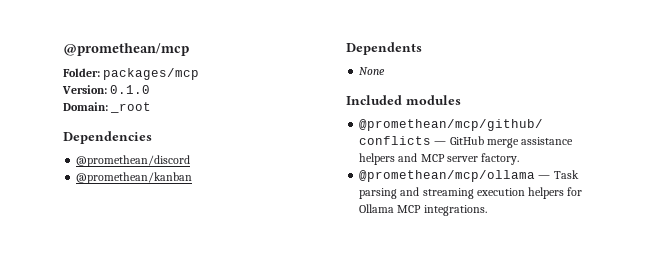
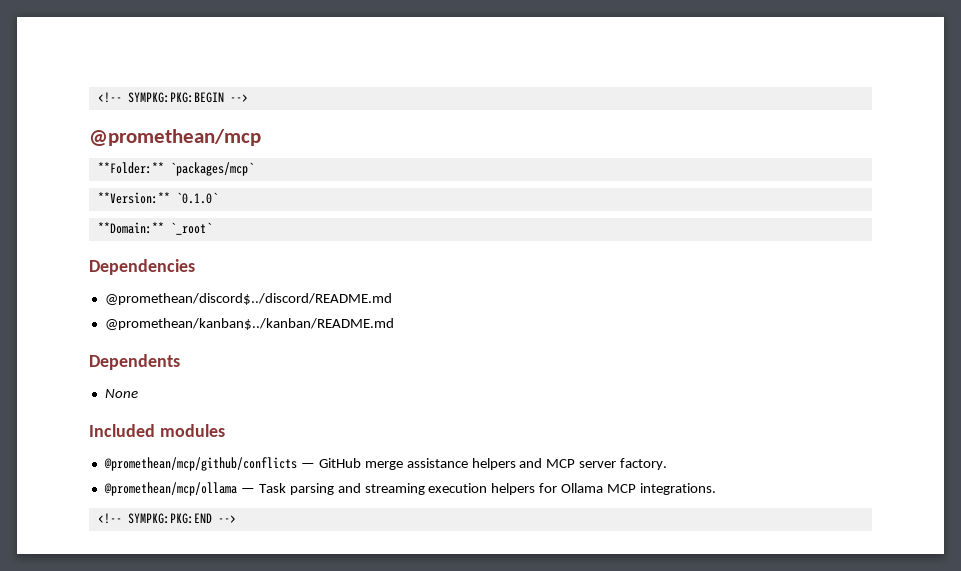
[63,43,189,56] [63,68,200,80] [62,85,151,94] [63,102,152,113] @promethean/mcp // Folder: packages/mcp // Version: 0.1.0 // Domain: _root -> [97,92,248,103] [89,129,261,146] [97,162,254,176] [97,192,218,204] [97,222,212,235] <!-- SYMPKG:PKG:BEGIN --> // @promethean/mcp // **Folder:** `packages/mcp` // **Version:** `0.1.0` // **Domain:** `_root`
[76,155,191,167] [76,172,193,184] @promethean/discord // @promethean/kanban -> [104,293,392,305] [104,318,394,330] @promethean/discord$../discord/README.md // @promethean/kanban$../kanban/README.md
(487, 210) none -> [97,513,236,524] // <!-- SYMPKG:PKG:END -->

